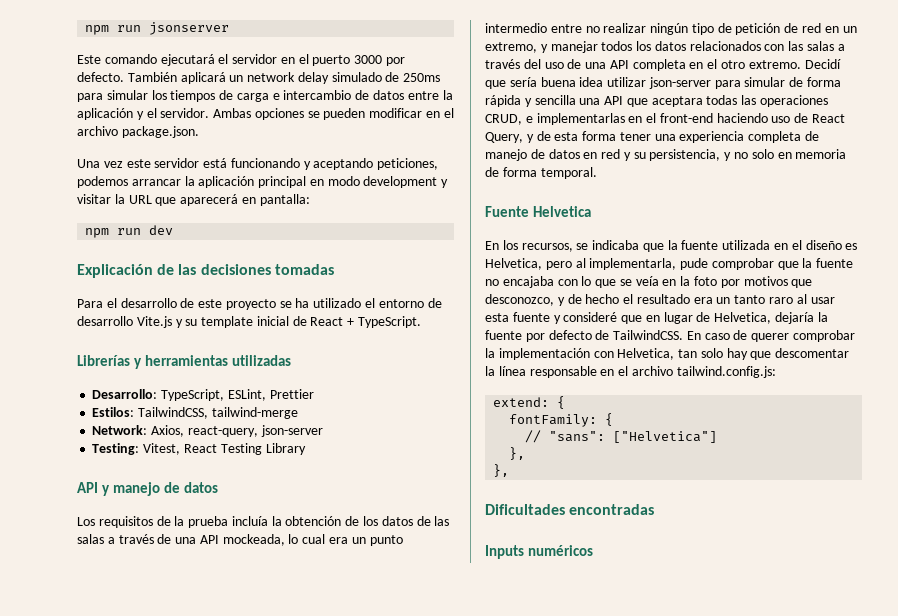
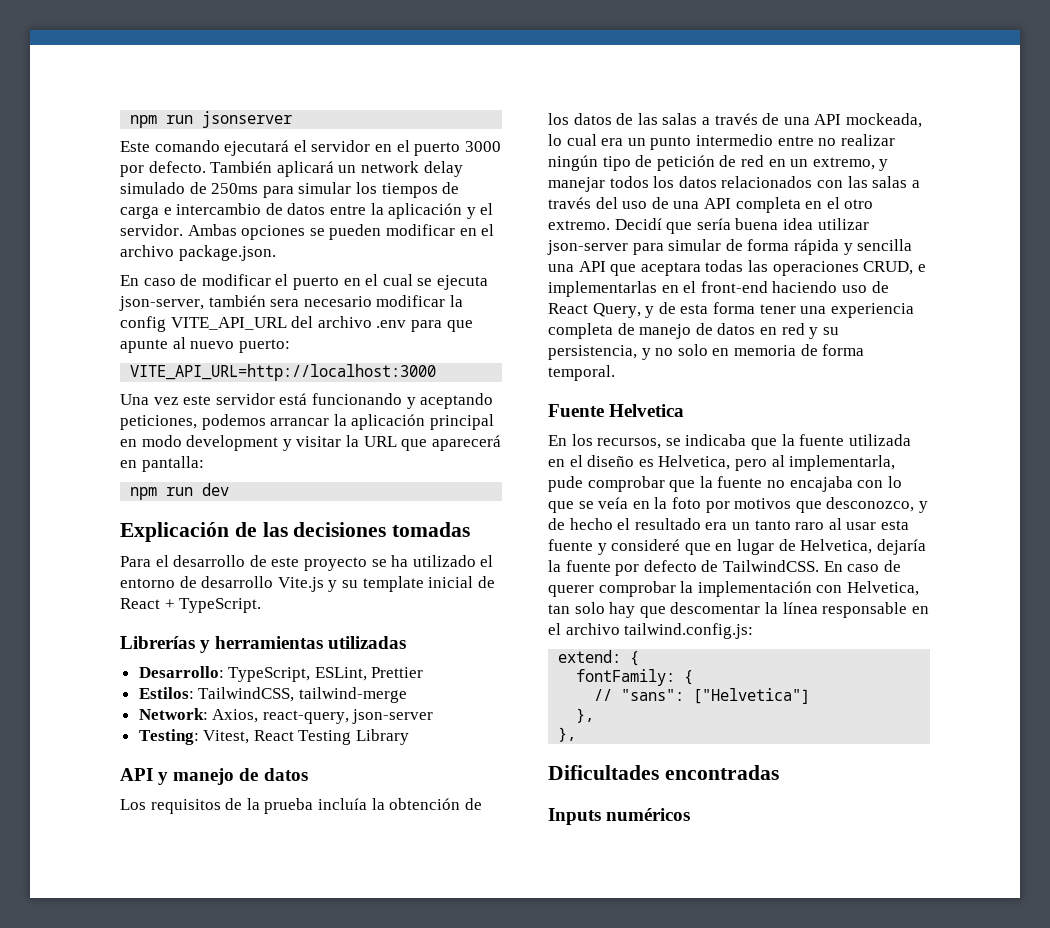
(199, 132) none -> [120,274,488,290] [119,295,463,311] [120,316,473,332] [120,337,290,353] [130,364,437,381] // En caso de modificar el puerto en el cual se ejecuta json-server, también sera necesario modificar la config VITE_API_URL del archivo .env para que apunte al nuevo puerto: // VITE_API_URL=http://localhost:3000

